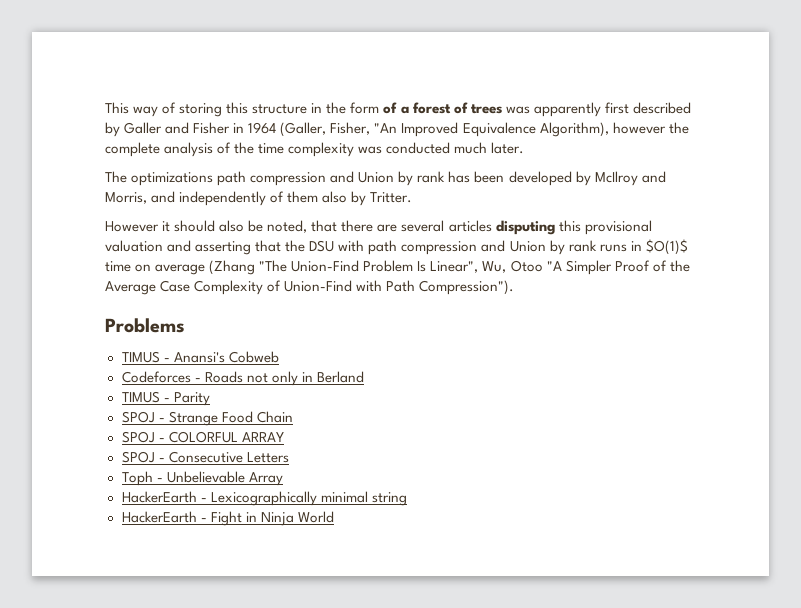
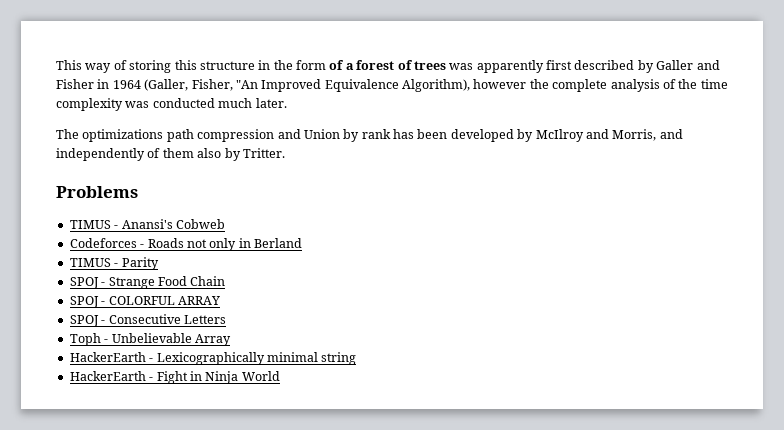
[105,220,652,235] [105,239,688,255] [105,260,690,275] [105,280,515,295] // However it should also be noted, that there are several articles disputing this provisional valuation and asserting that the DSU with path compression and Union by rank runs in $O(1)$ time on average (Zhang "The Union-Find Problem Is Linear", Wu, Otoo "A Simpler Proof of the Average Case Complexity of Union-Find with Path Compression"). -> (285, 153) none

